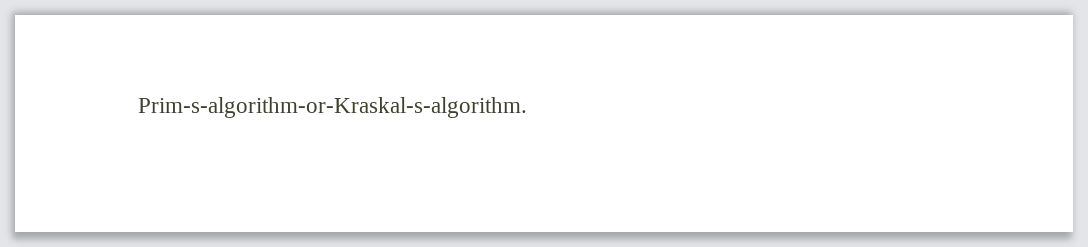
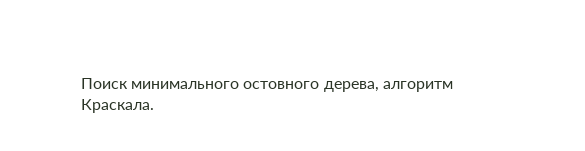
[138,97,527,118] Prim-s-algorithm-or-Kraskal-s-algorithm. -> [81,78,453,92] [81,99,154,113] Поиск минимального остовного дерева, алгоритм Краскала.

